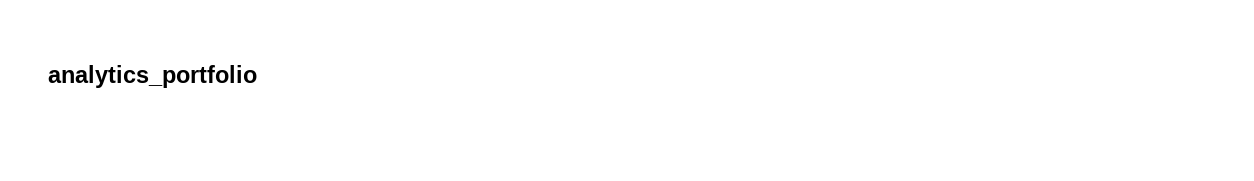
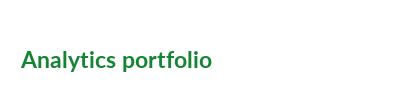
[48,65,257,88] analytics_portfolio -> [20,51,213,72] Analytics portfolio

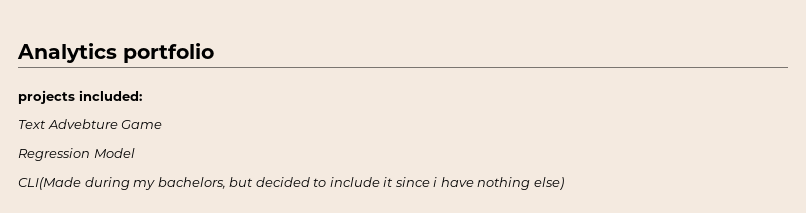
(213, 61) none -> [18,90,142,104] [18,119,163,129] [18,148,135,161] [18,177,564,190] // projects included: // Text Advebture Game // Regression Model // CLI(Made during my bachelors, but decided to include it since i have nothing else)

